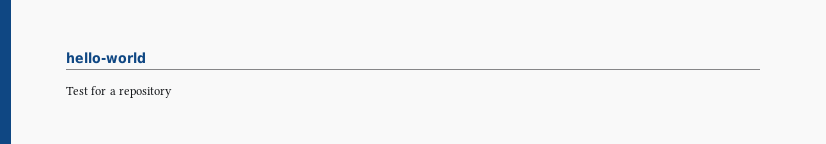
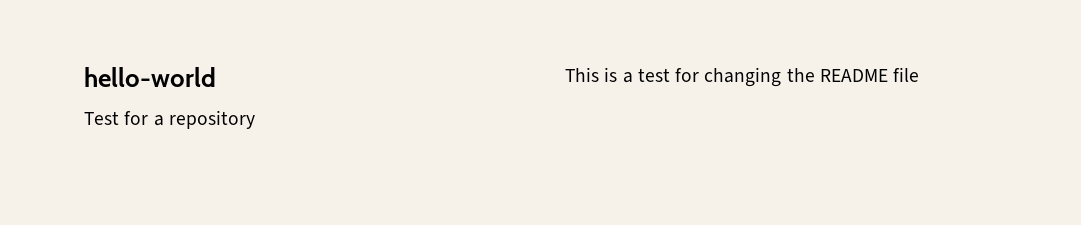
(173, 92) none -> [565,67,920,87] // This is a test for changing the README file

